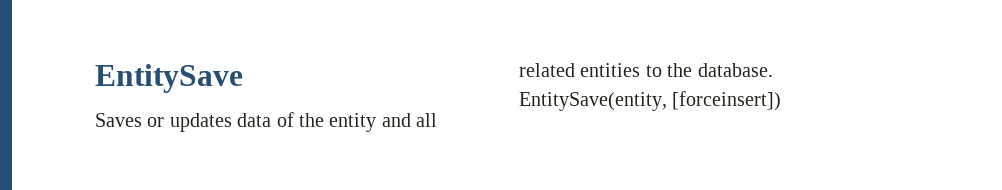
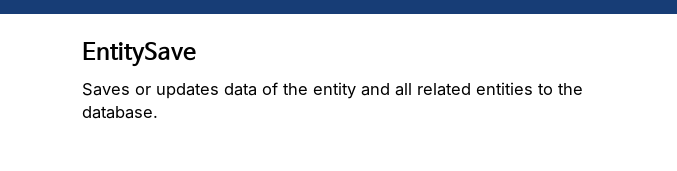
[519,91,782,111] EntitySave(entity, [forceinsert]) -> (158, 112) none

